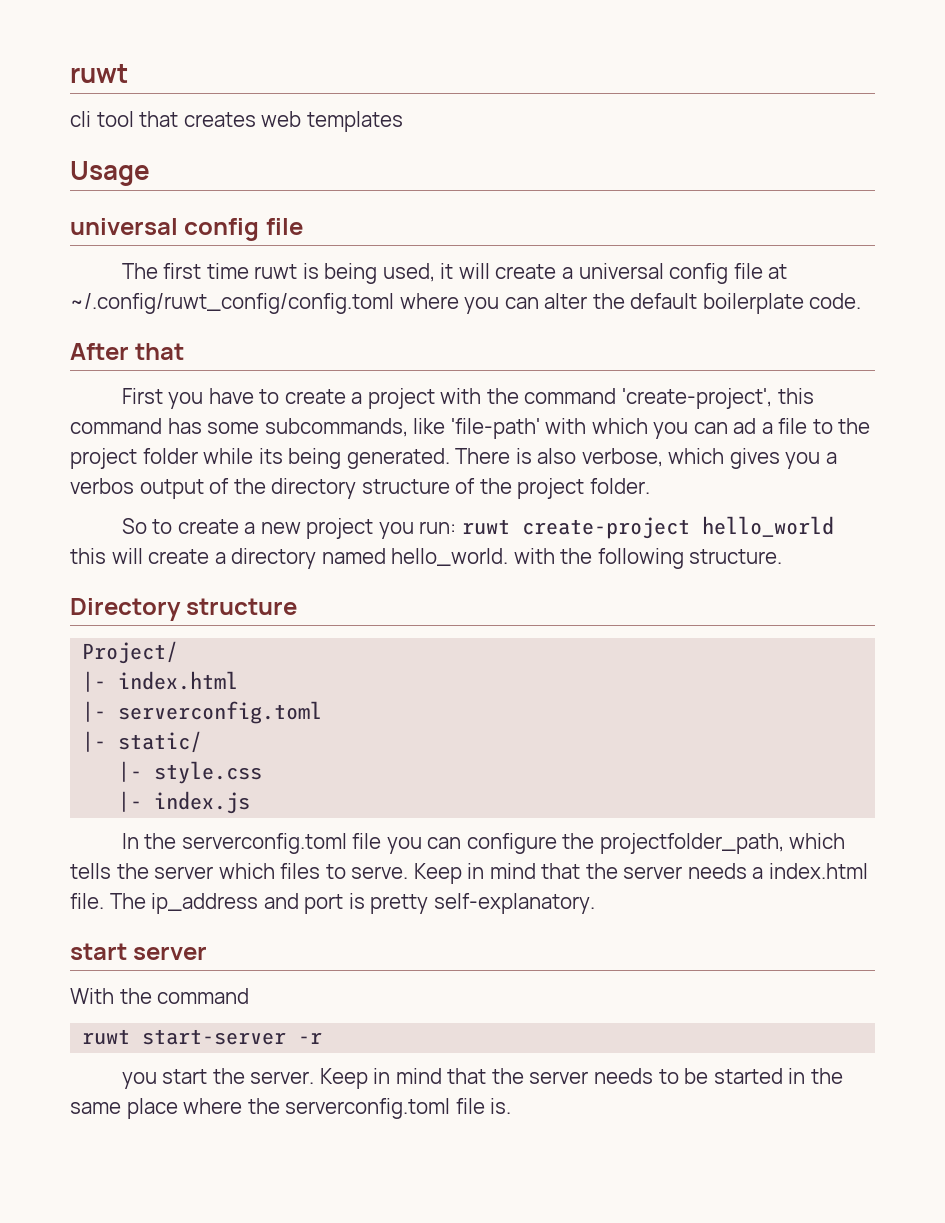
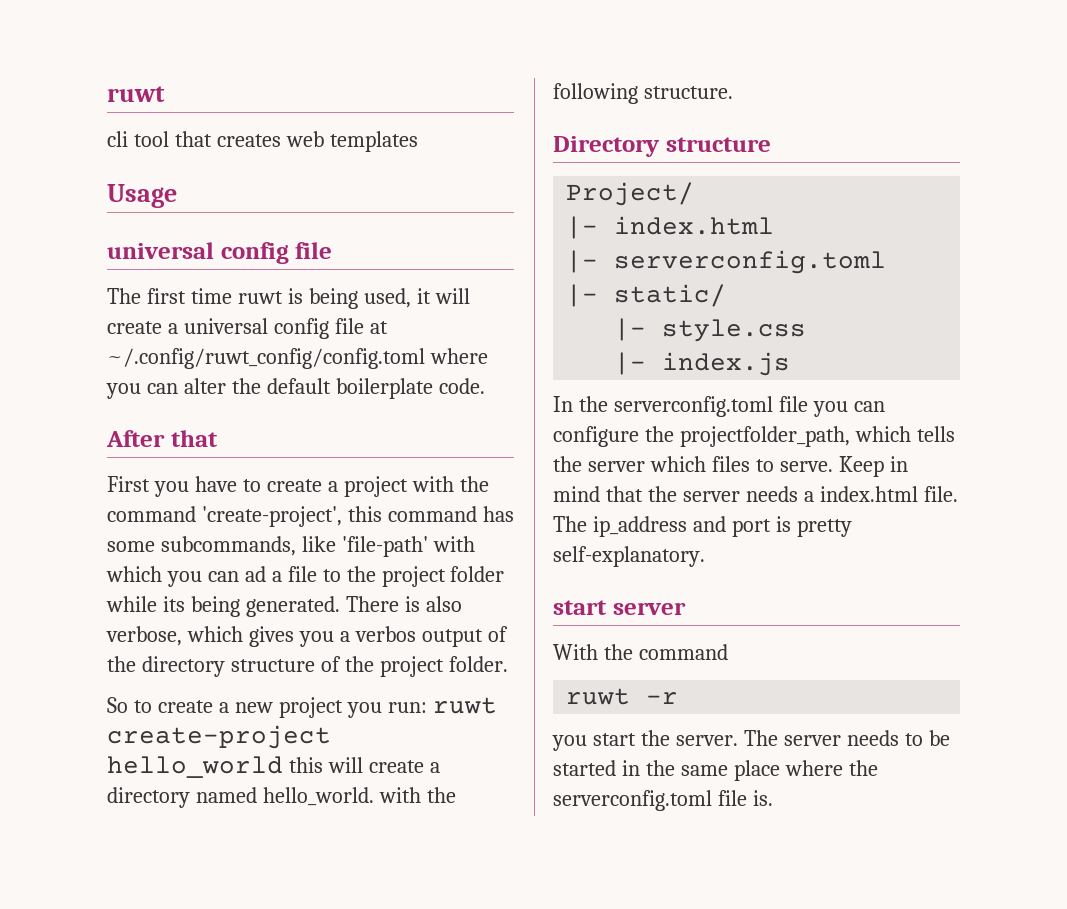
[142,1029,287,1045] start-server -> (631, 696) none
[319,1068,524,1089] Keep in mind that the -> [743,730,778,746] The

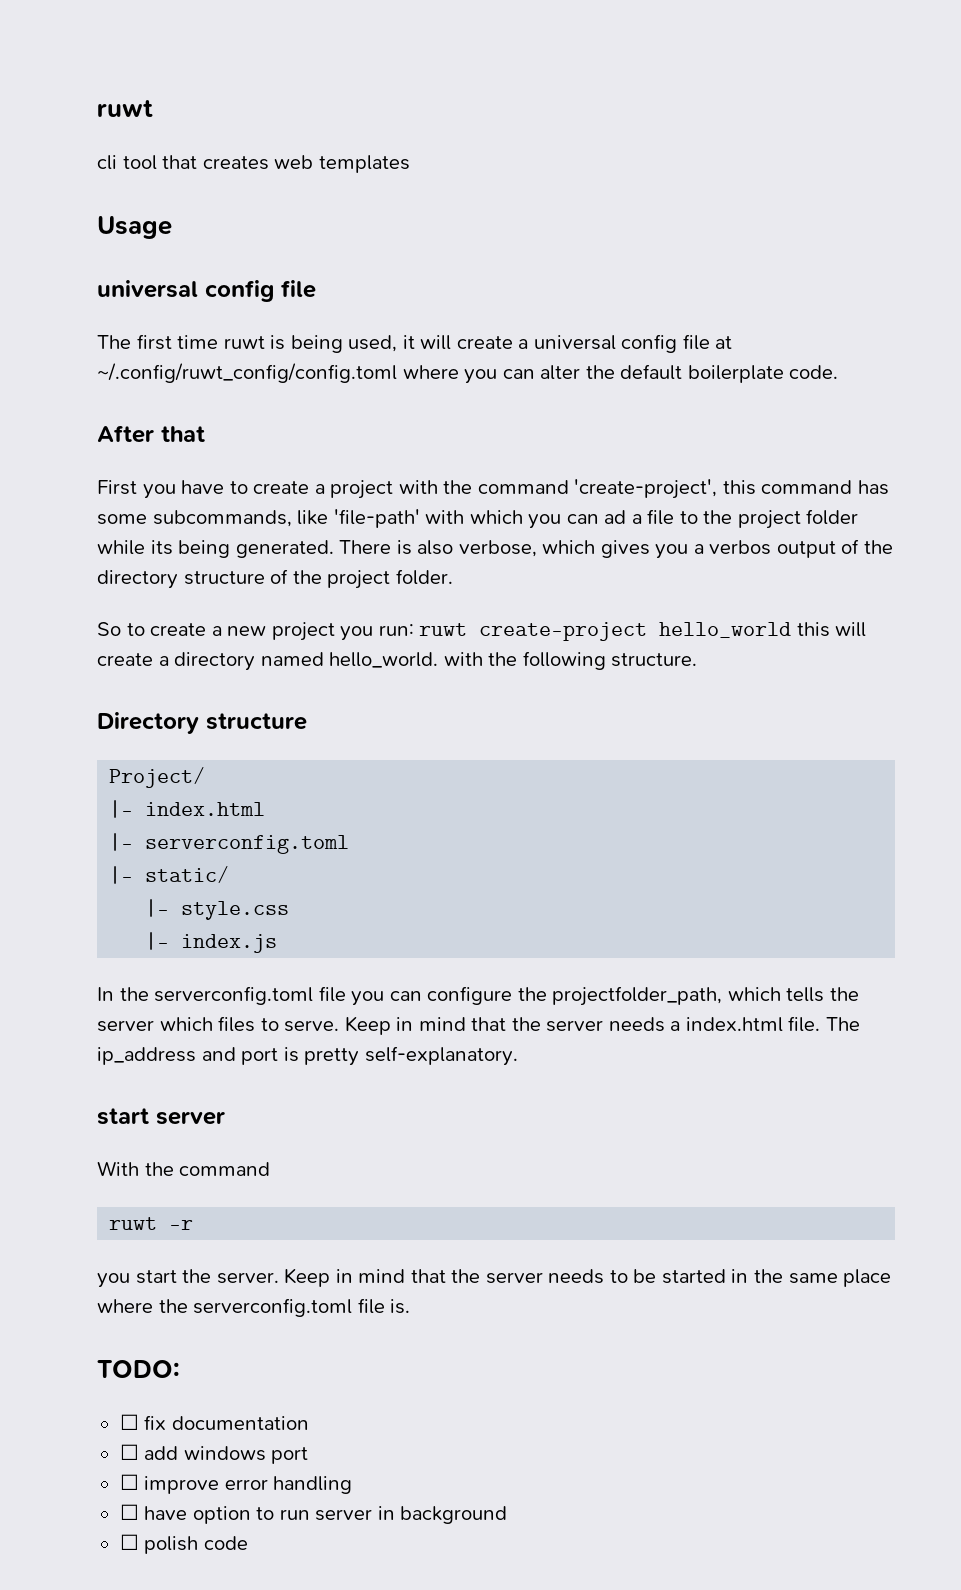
[743,730,778,746] The -> [284,1268,481,1287] Keep in mind that the
(773, 798) none -> [97,1360,180,1378] [119,1414,309,1430] [119,1444,309,1464] [119,1474,353,1494] [119,1504,508,1524] [119,1534,248,1554] // TODO: // ☐ fix documentation // ☐ add windows port // ☐ improve error handling // ☐ have option to run server in background // ☐ polish code

